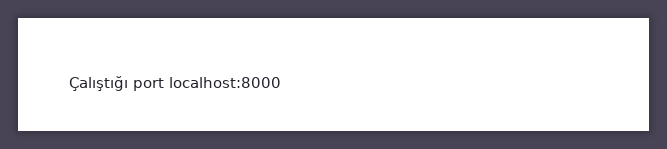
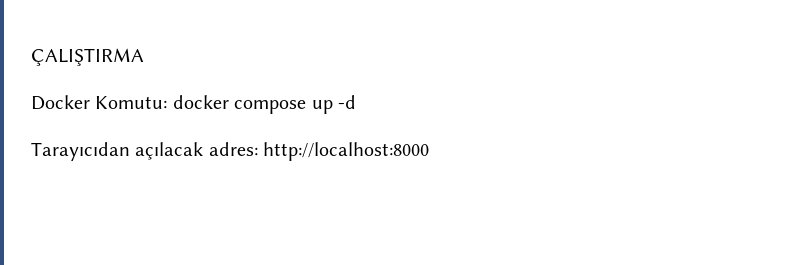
[69,76,281,91] Çalıştığı port localhost:8000 -> [31,48,144,66] [31,95,356,114] [31,142,430,161] ÇALIŞTIRMA // Docker Komutu: docker compose up -d // Tarayıcıdan açılacak adres: http://localhost:8000

